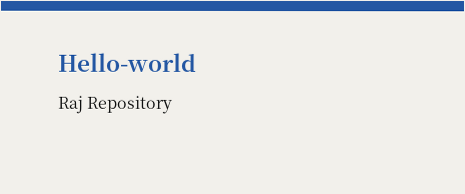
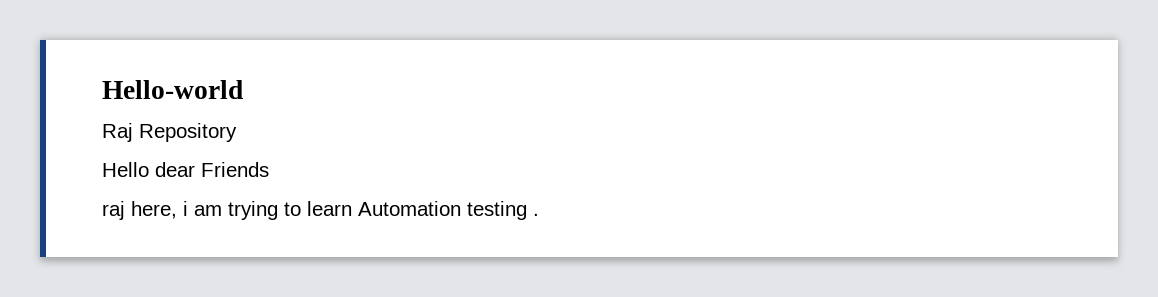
(174, 104) none -> [102,162,269,177] [102,201,539,220] // Hello dear Friends // raj here, i am trying to learn Automation testing .

